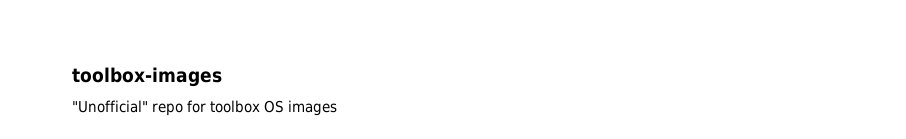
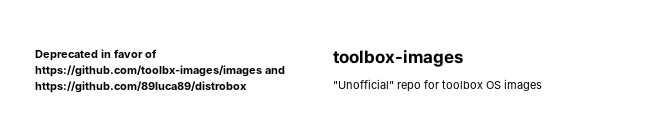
(72, 77) none -> [35,49,157,61] [35,65,285,77] [35,81,247,93] Deprecated in favor of https://github.com/toolbx-images/images and https://github.com/89luca89/distrobox //

